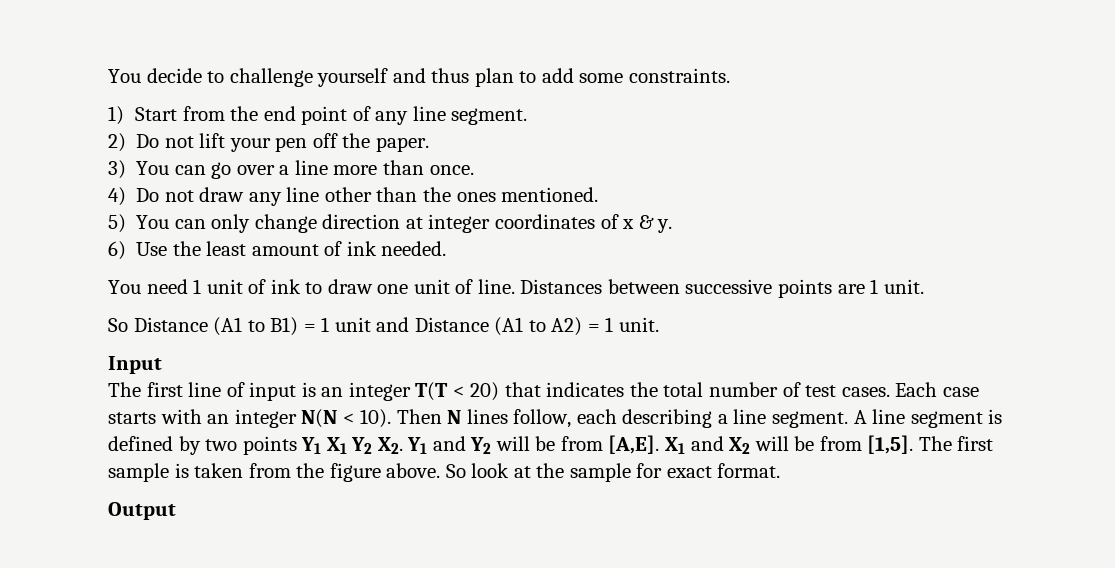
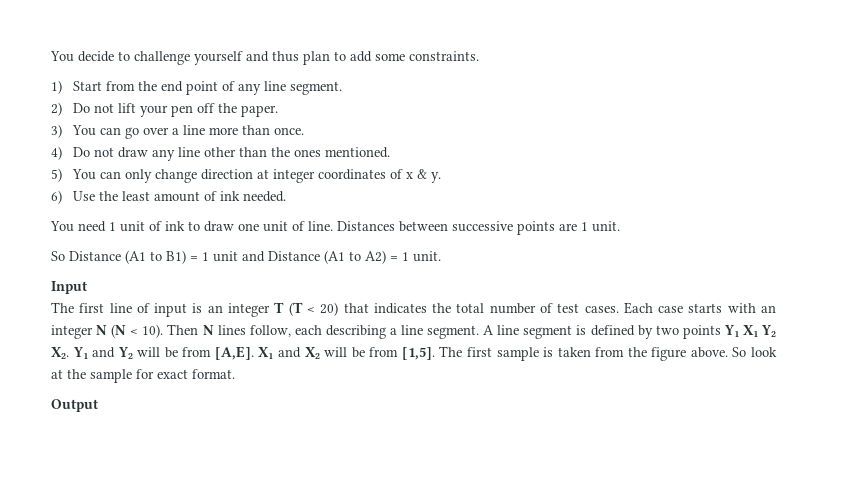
[415,382,449,401] T(T -> [274,302,303,316] T (T
[301,409,338,428] N(N -> [96,324,127,338] N (N

